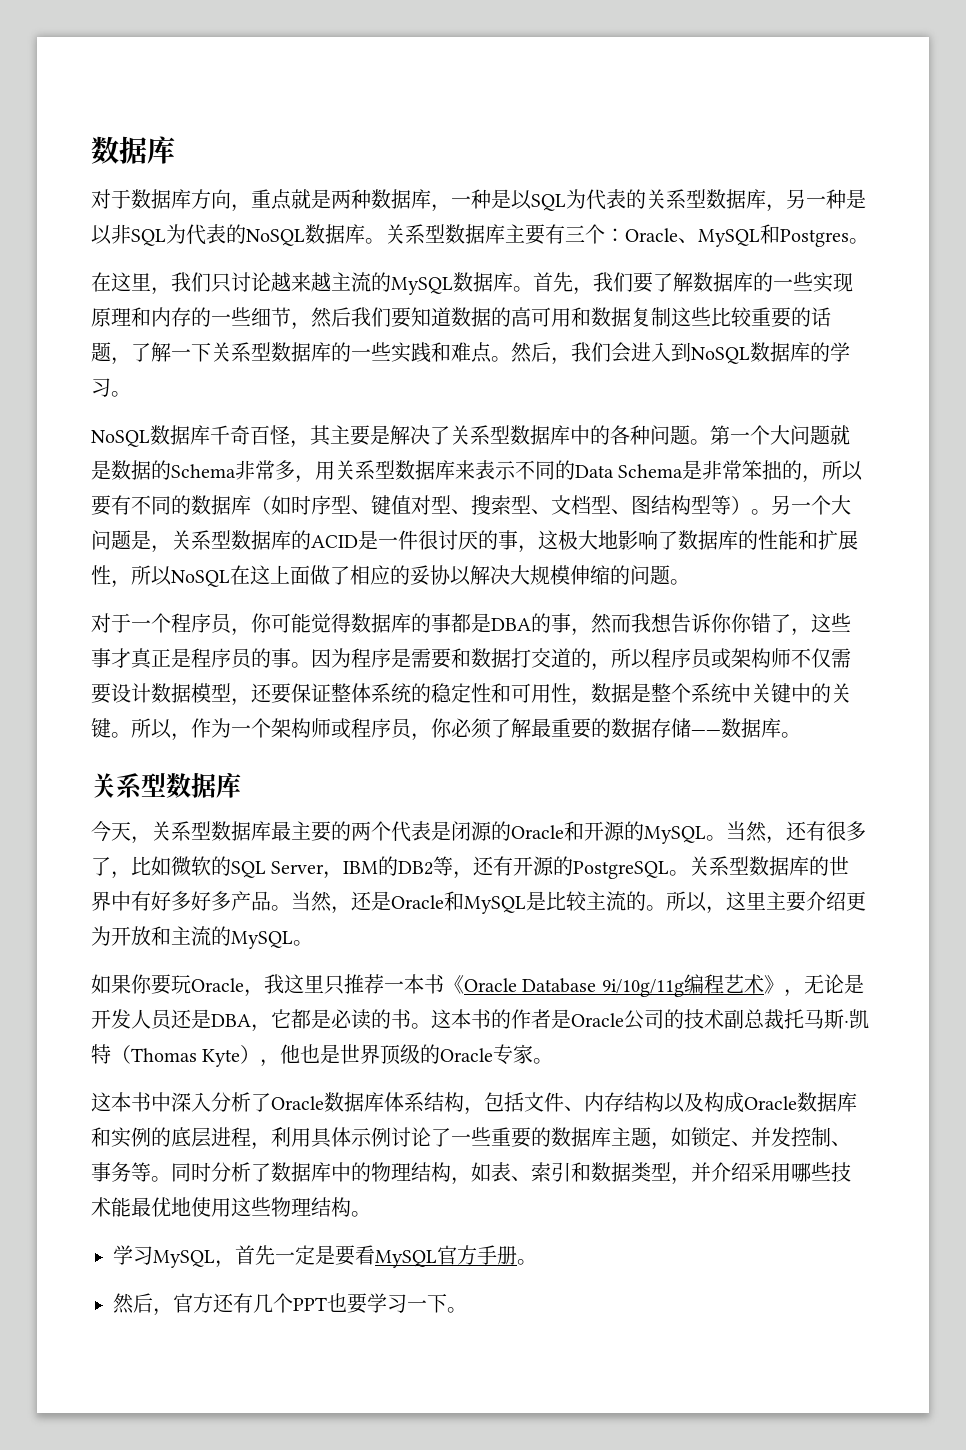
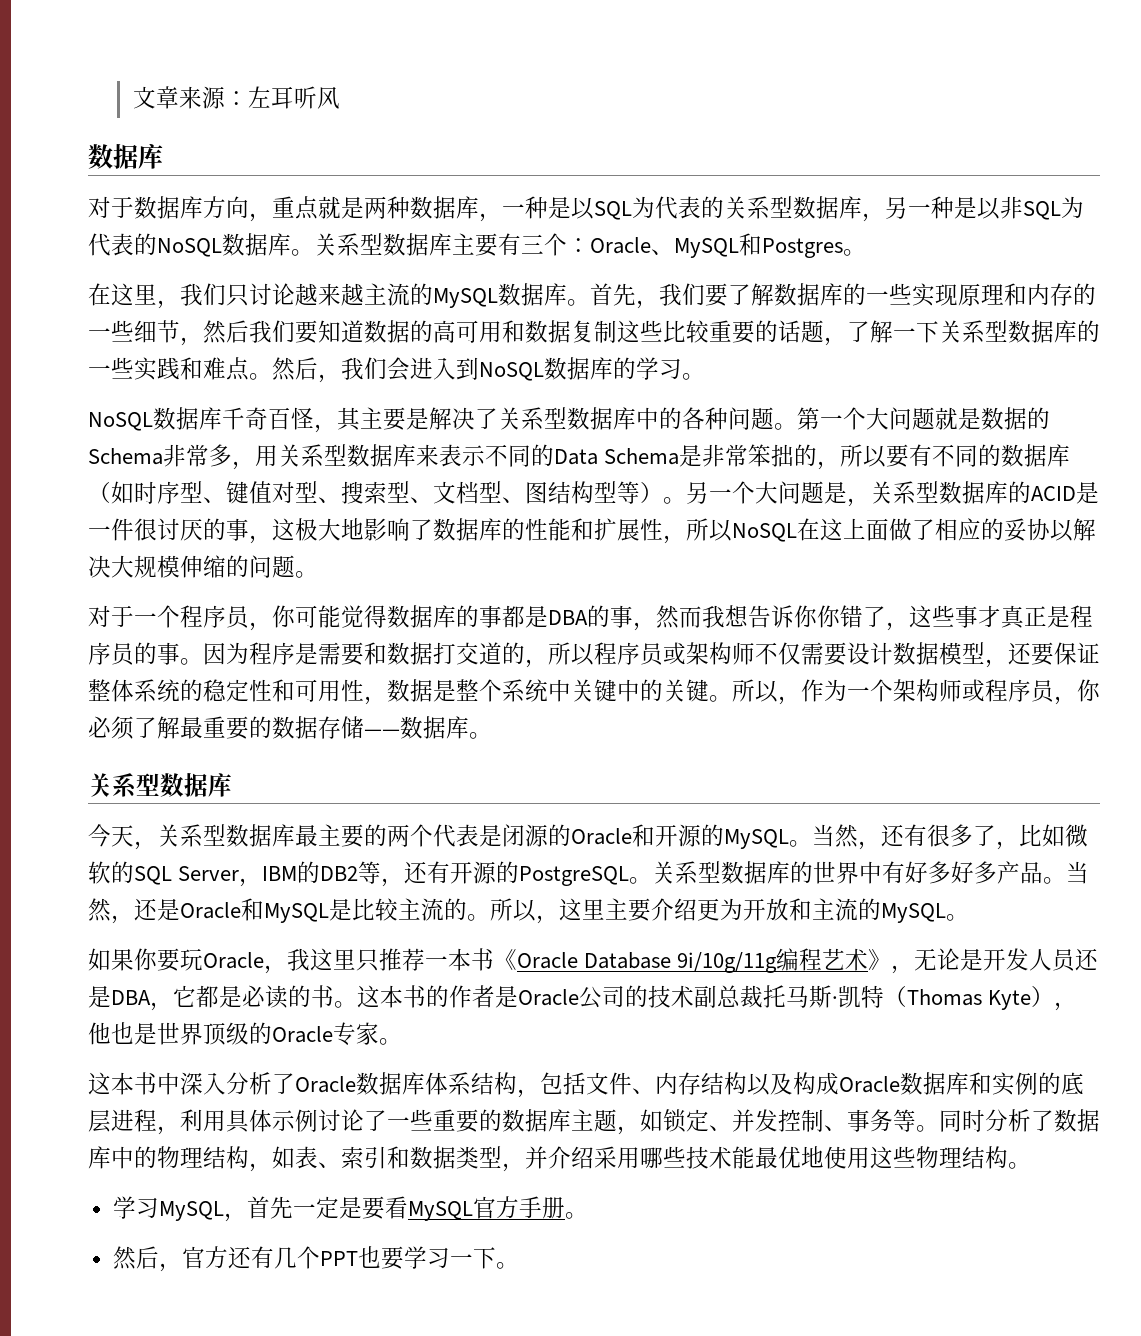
(91, 150) none -> [132,86,340,109] 文章来源：左耳听风 //

